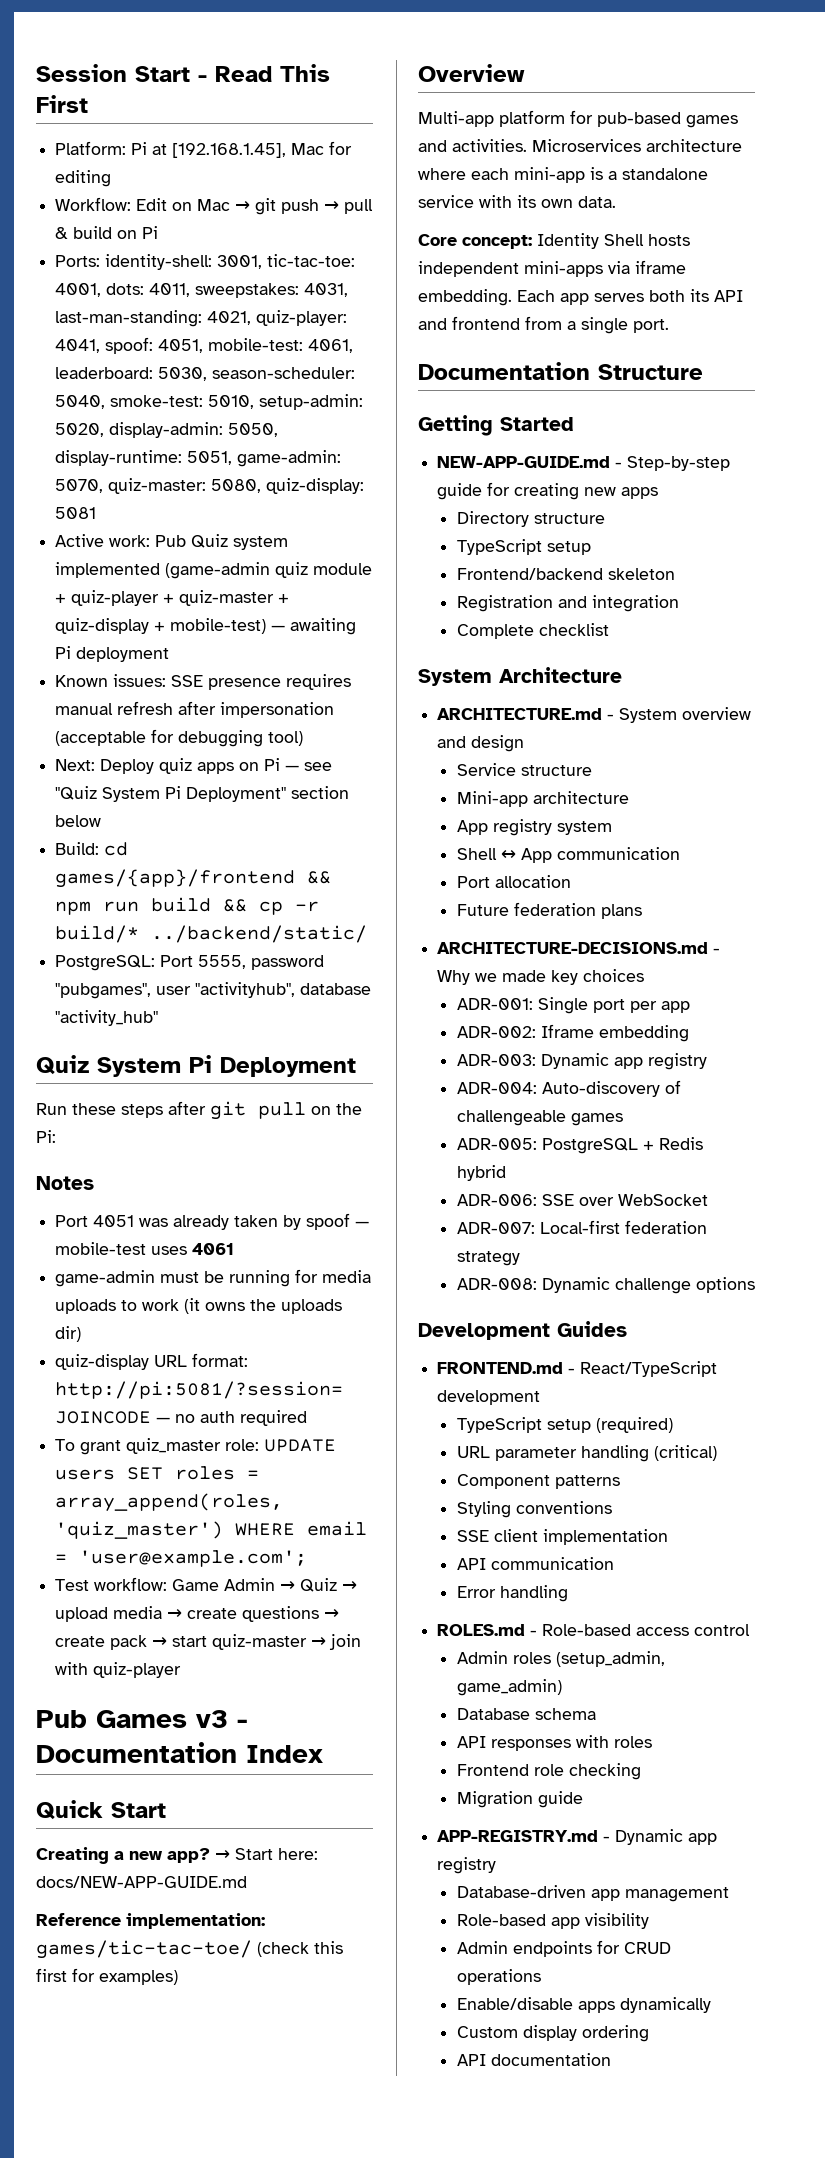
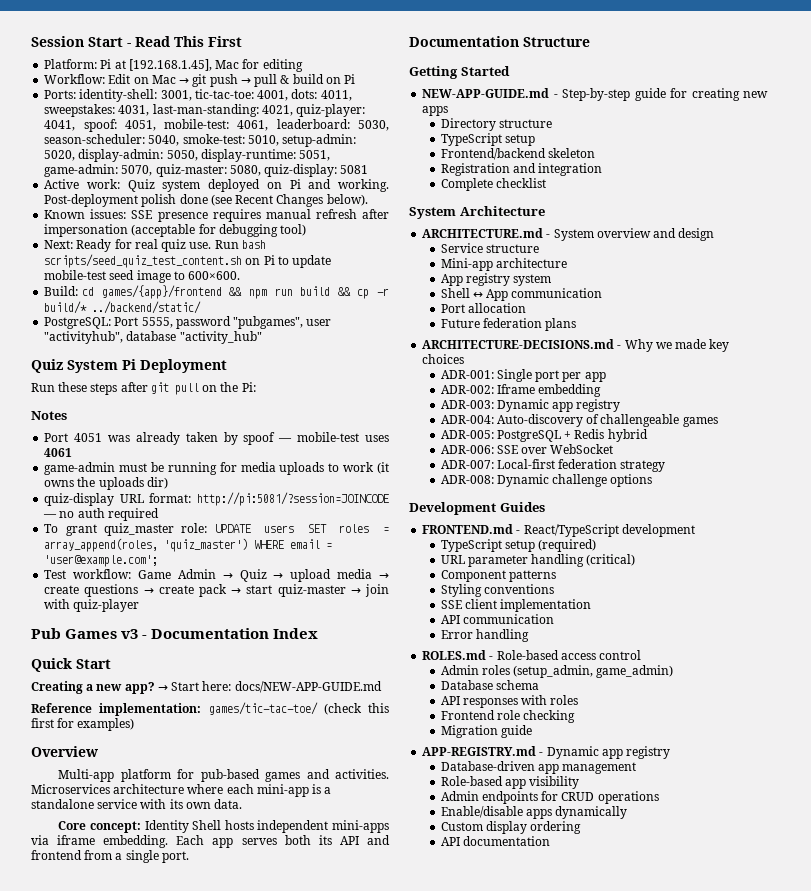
[155,535,187,547] Pub -> (120, 184) none
[55,562,373,579] [55,590,290,606] [55,618,357,635] [55,646,170,662] implemented (game-admin quiz module + quiz-player + quiz-master + quiz-display + mobile-test) — awaiting Pi deployment -> [208,179,390,192] [44,194,368,207] deployed on Pi and working. Post-deployment polish done (see Recent Changes below).
[100,758,333,774] [55,786,350,802] [55,815,102,827] Deploy quiz apps on Pi — see "Quiz System Pi Deployment" section below -> [76,239,266,252] [44,254,332,268] [44,270,241,283] Ready for real quiz use. Run bash scripts/seed_quiz_test_content.sh on Pi to update mobile-test seed image to 600×600.

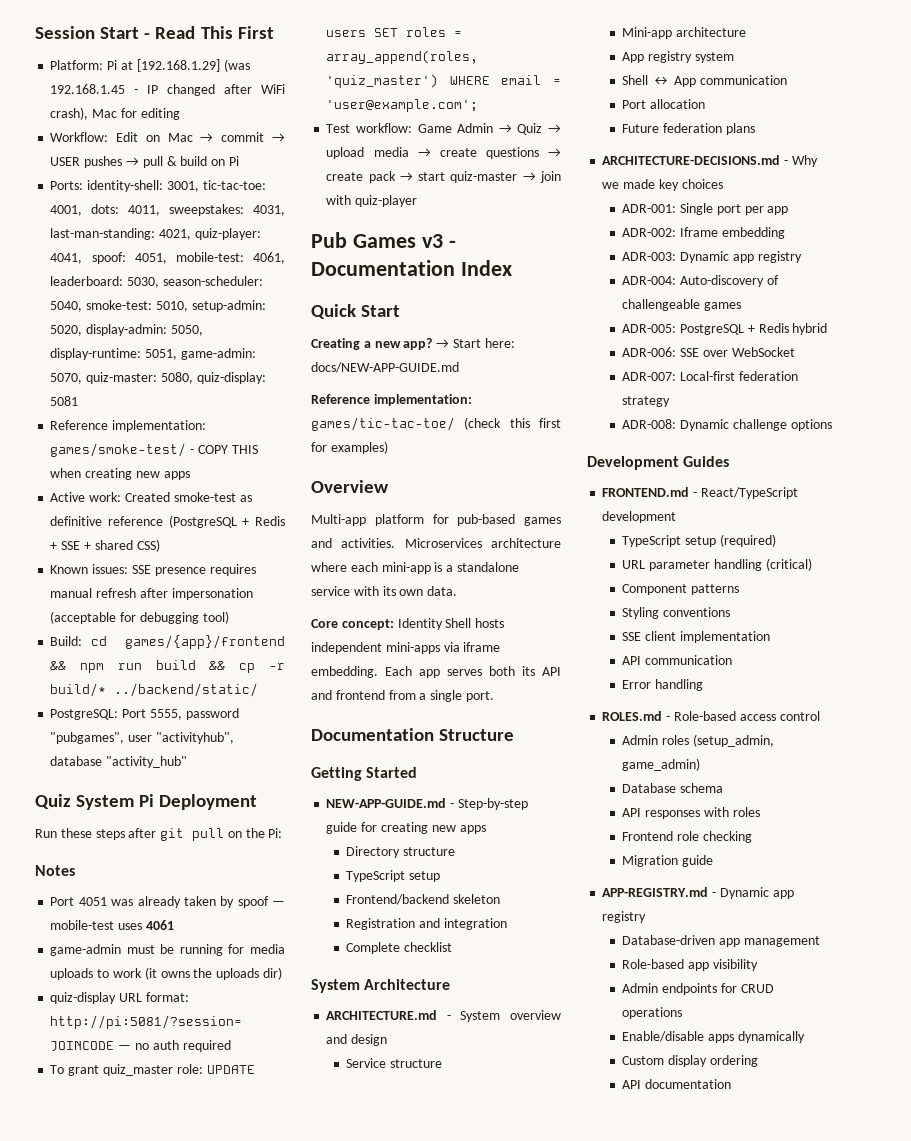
[128,59,212,71] [192.168.1.45], -> [136,59,250,72] [50,84,285,96] [50,107,89,120] [192.168.1.29] (was 192.168.1.45 - IP changed after WiFi crash),
[192,74,238,87] git push -> [221,132,285,142] [50,156,123,168] commit → USER pushes
[44,179,390,192] [44,194,368,207] Active work: Quiz system deployed on Pi and working. Post-deployment polish done (see Recent Changes below). -> [50,420,207,432] [50,443,258,457] [50,468,190,480] [50,492,252,502] [50,515,285,528] [50,539,160,552] Reference implementation: games/smoke-test/ - COPY THIS when creating new apps // Active work: Created smoke-test as definitive reference (PostgreSQL + Redis + SSE + shared CSS)
[44,239,266,252] [44,254,332,268] [44,270,241,283] // Next: Ready for real quiz use. Run bash scripts/seed_quiz_test_content.sh on Pi to update mobile-test seed image to 600×600. -> (229, 617) none

